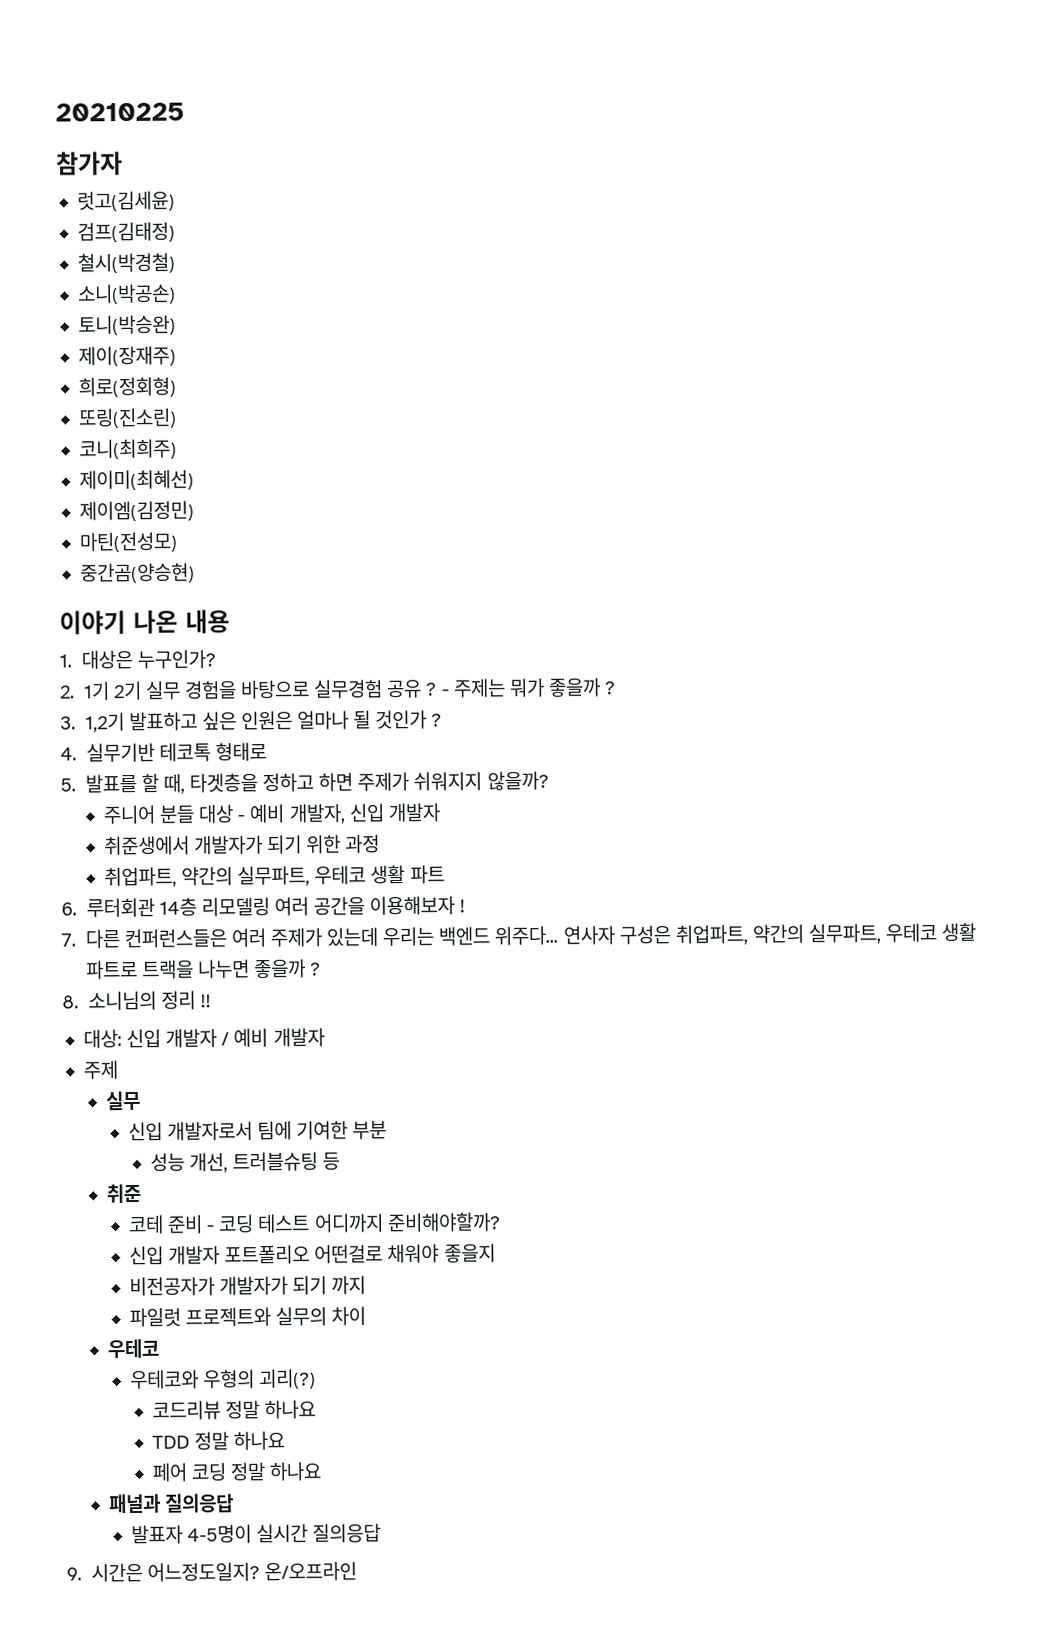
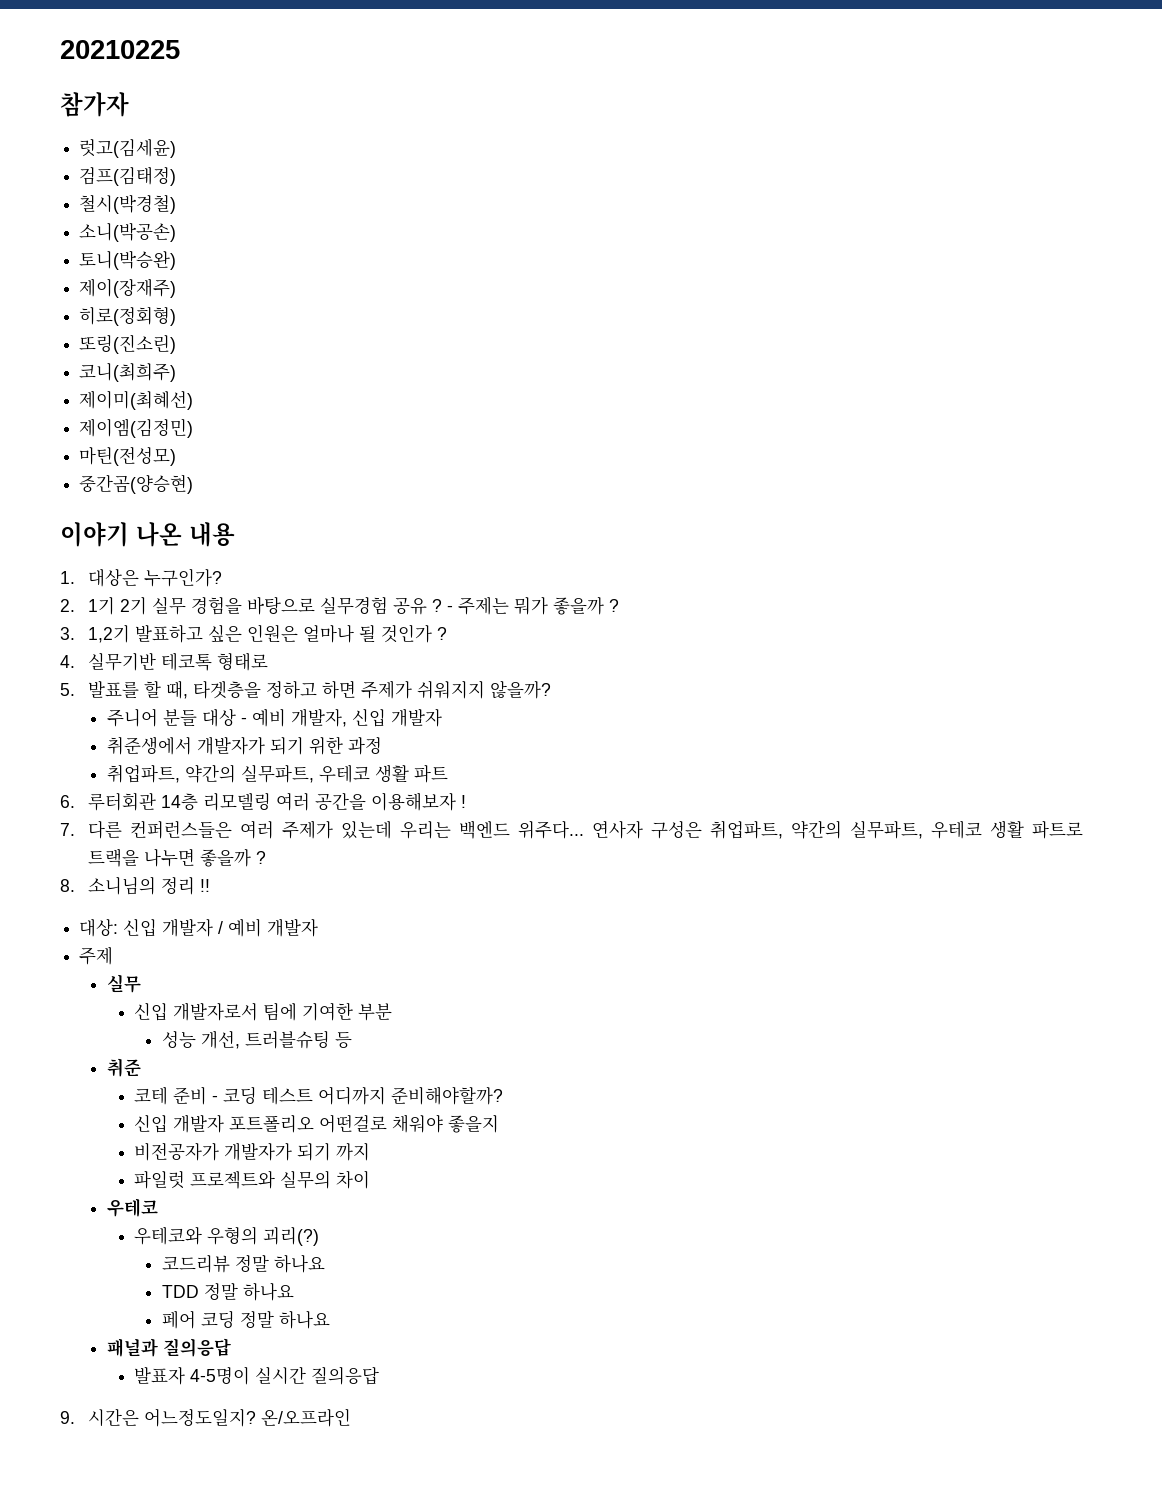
[77,376,176,398] 희로(정회형) -> [79,306,177,326] 히로(정회형)

